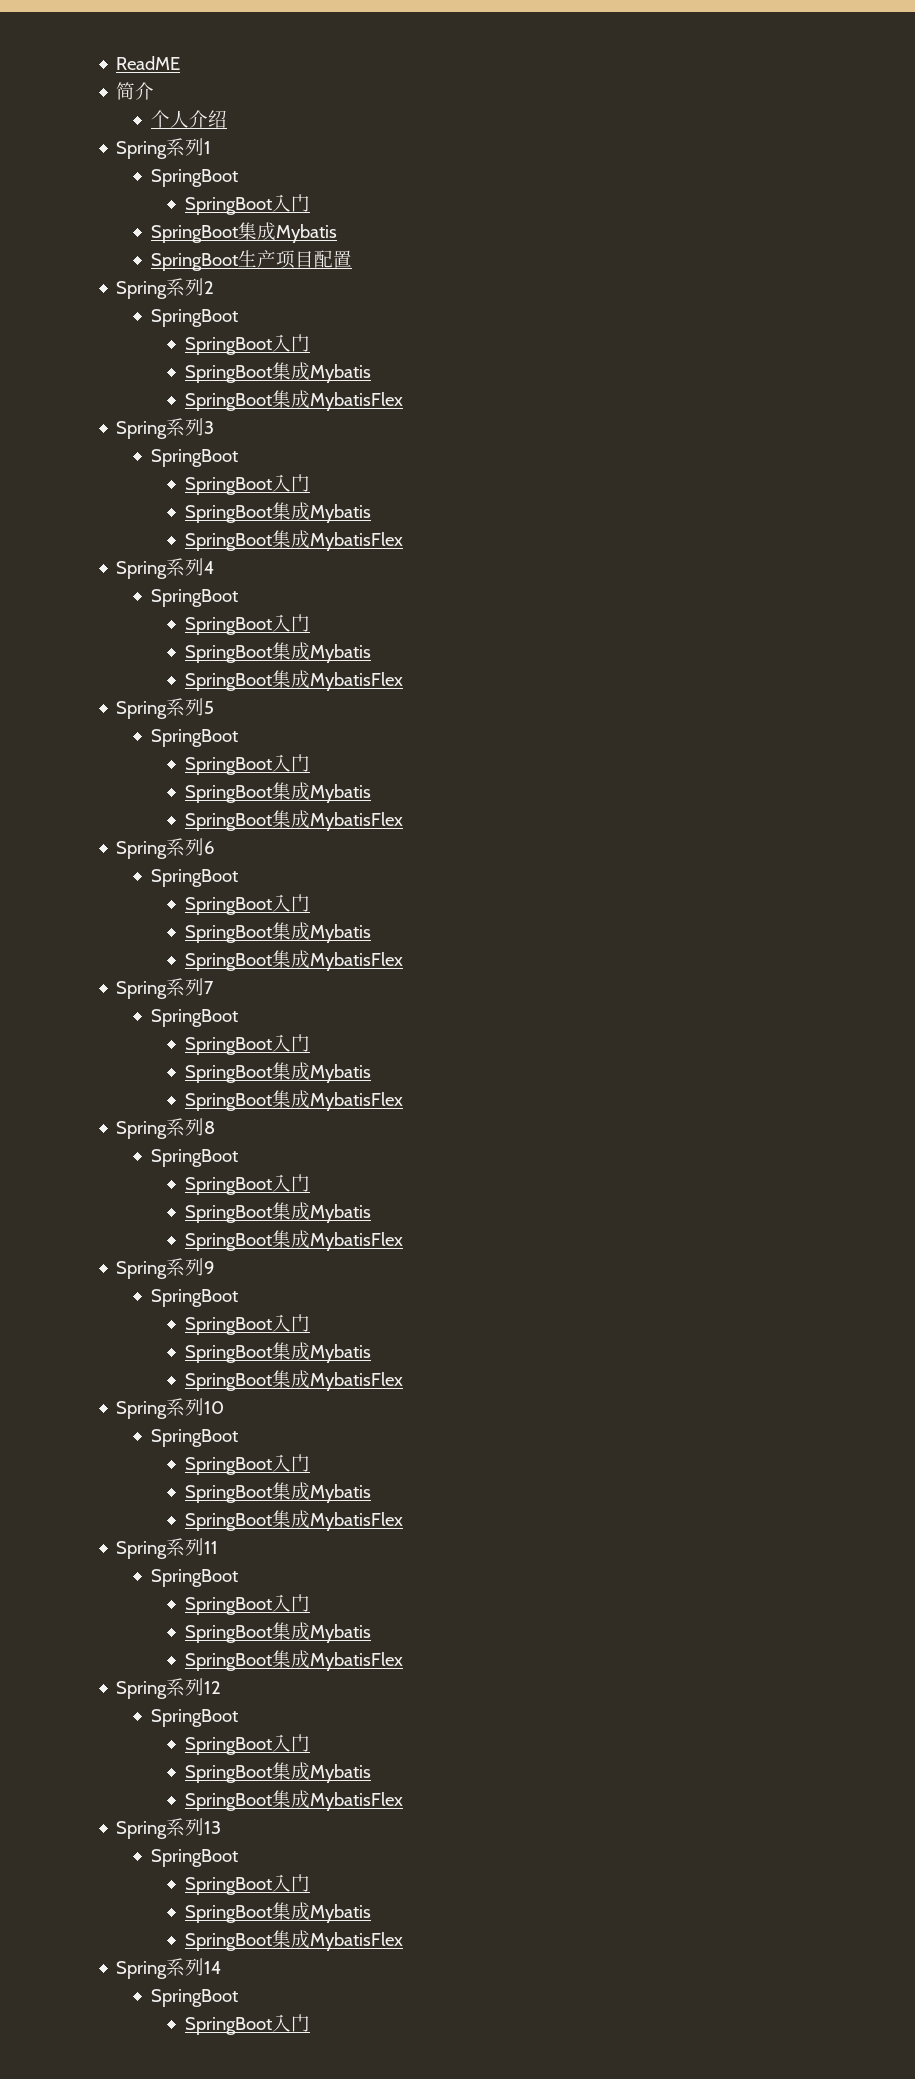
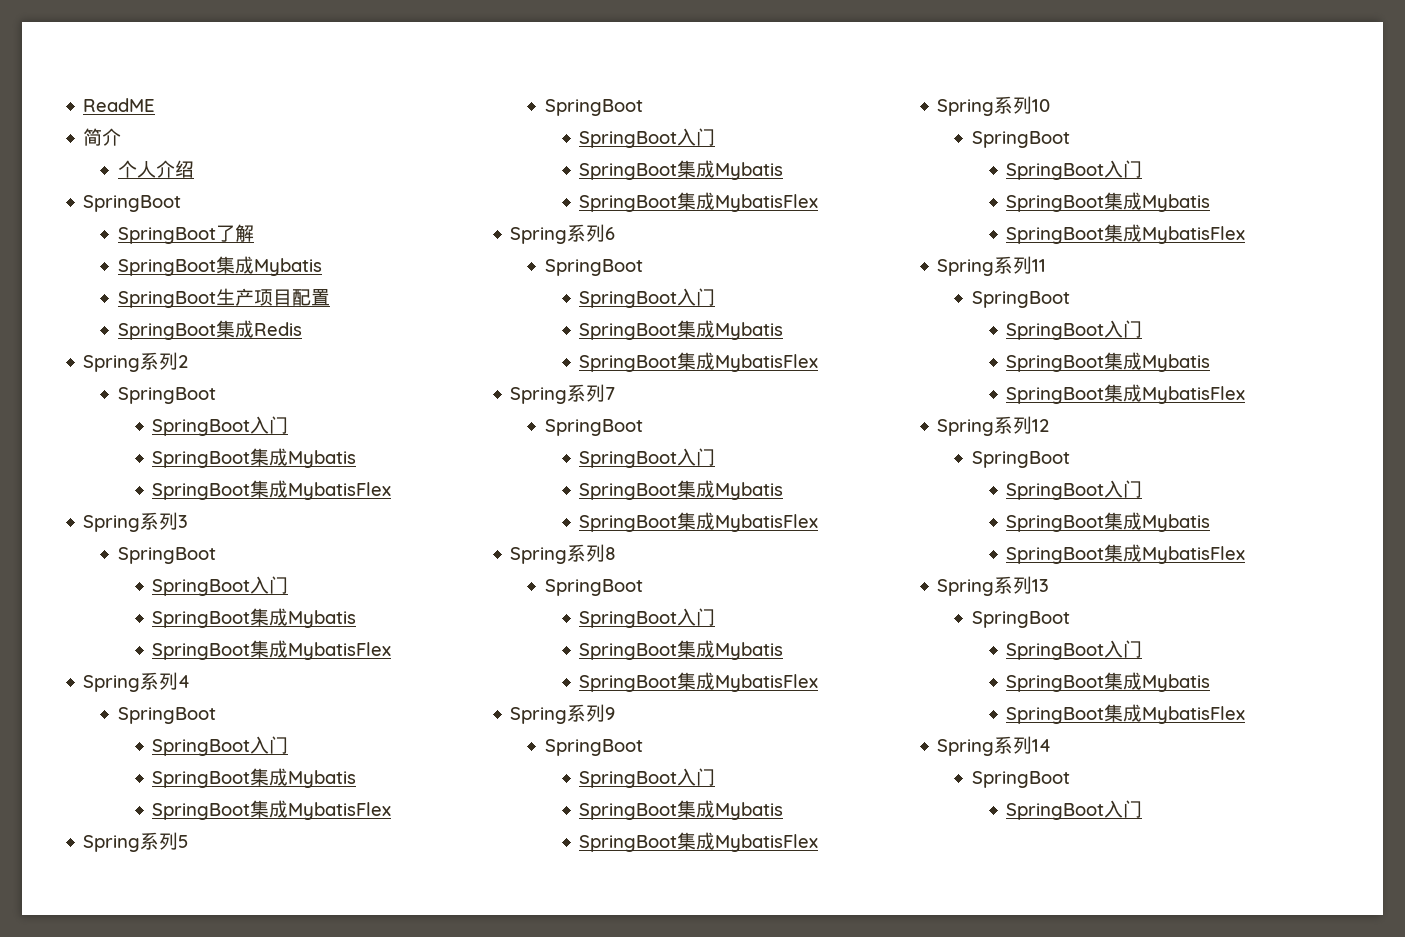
[116,138,212,159] [150,169,238,187] [184,194,310,215] // Spring系列1 // SpringBoot // SpringBoot入门 -> [83,195,182,212] [117,224,254,244] // SpringBoot // SpringBoot了解
(352, 259) none -> [117,320,302,340] // SpringBoot集成Redis

